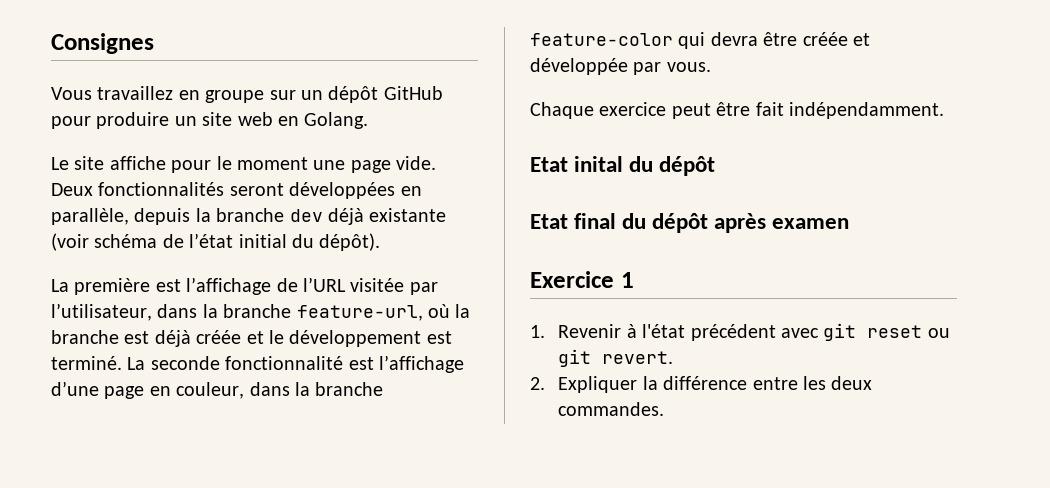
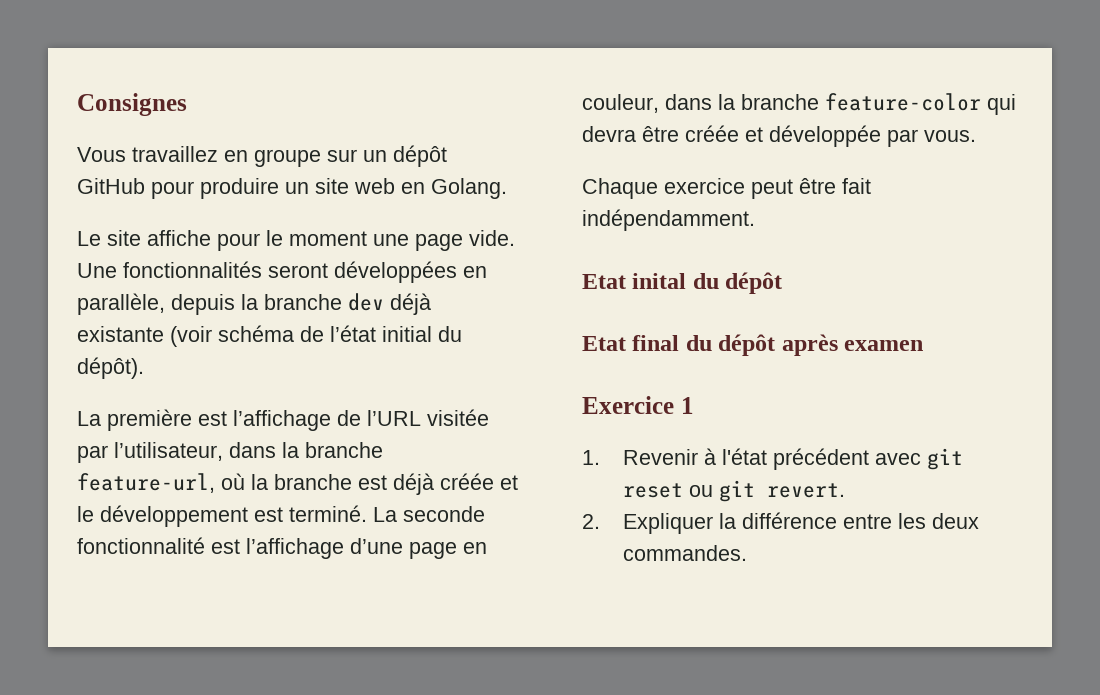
[51,183,93,196] Deux -> [77,263,117,278] Une

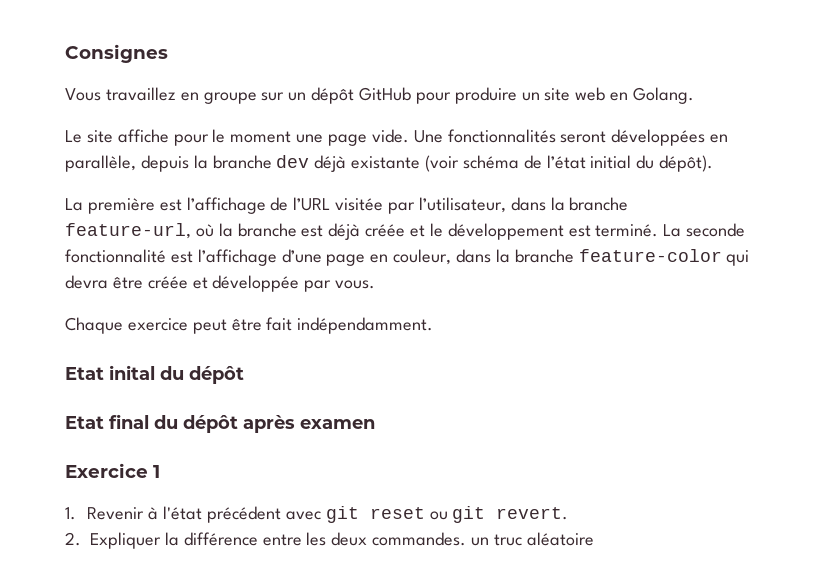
(747, 553) none -> [471,532,594,546] un truc aléatoire

